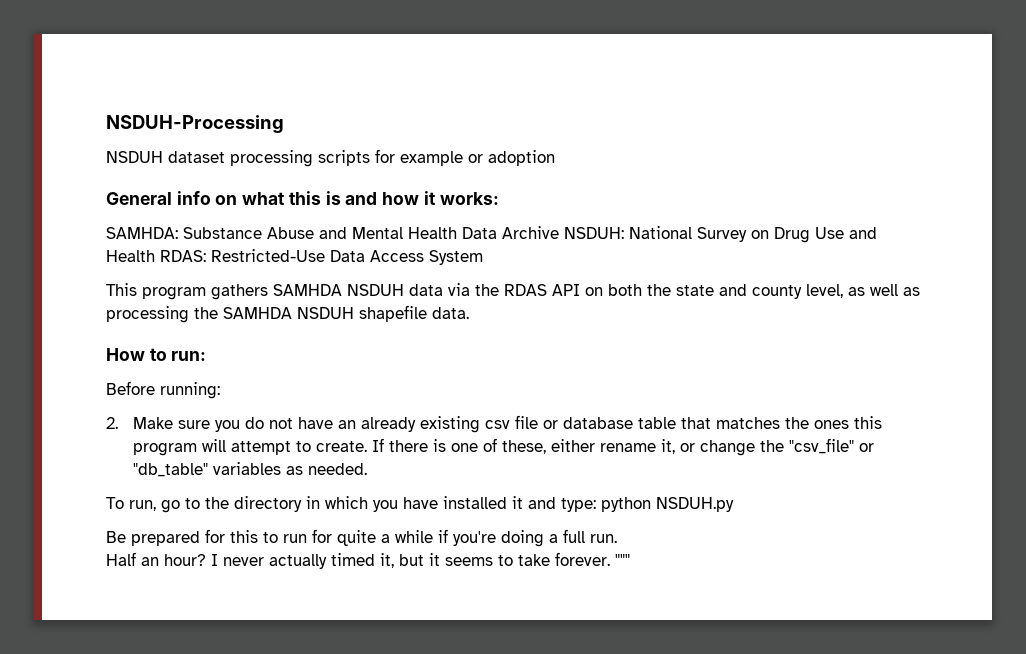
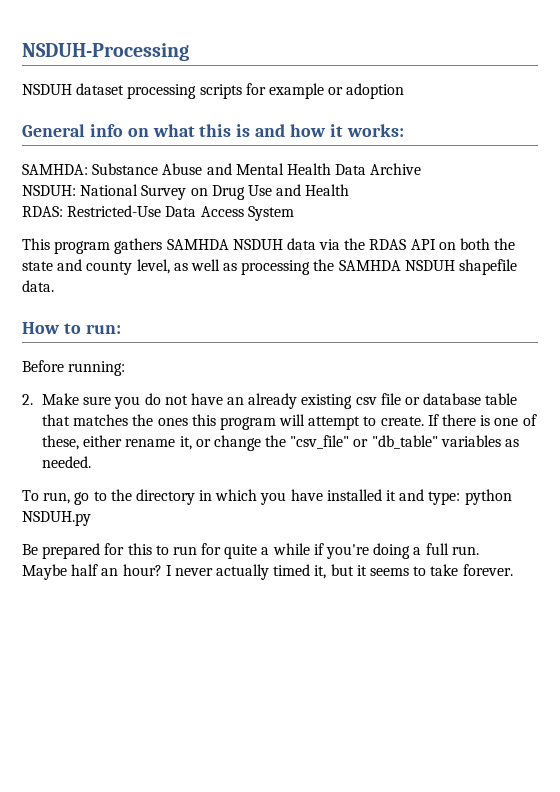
(559, 232) none -> (422, 169) //
(155, 256) none -> (350, 190) //
[106,552,136,566] Half -> [22,564,99,580] Maybe half
[615,554,630,566] """ -> (513, 570) none

